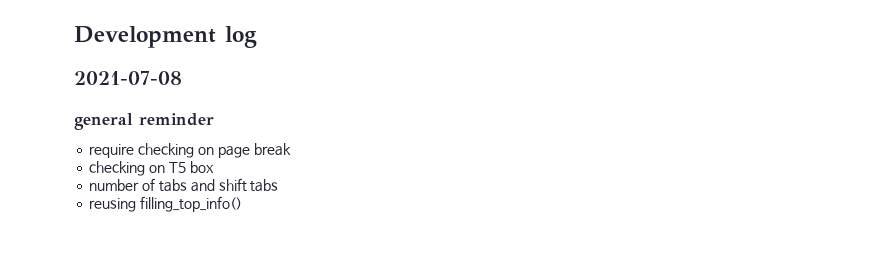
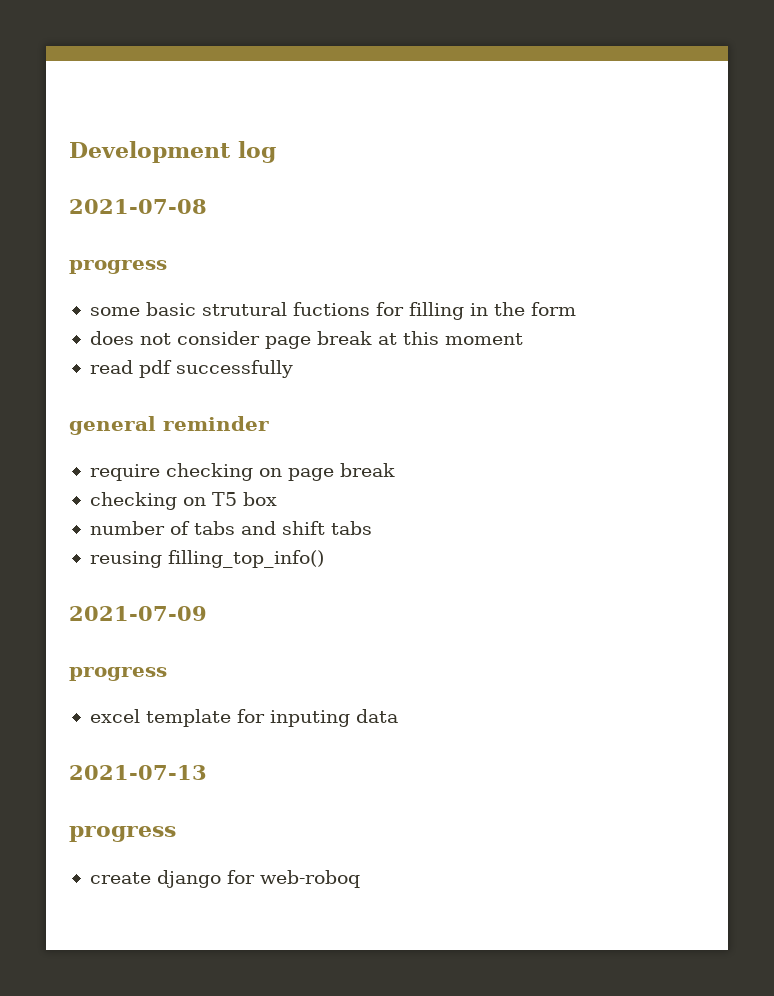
(182, 78) none -> [69,260,167,274] [89,302,576,320] [89,331,523,349] [89,360,293,378] // progress // some basic strutural fuctions for filling in the form // does not consider page break at this moment // read pdf successfully
(243, 204) none -> [69,606,207,621] [69,667,167,681] [89,709,398,727] [69,765,207,780] [69,826,176,842] [89,870,360,888] // 2021-07-09 // progress // excel template for inputing data // 2021-07-13 // progress // create django for web-roboq

